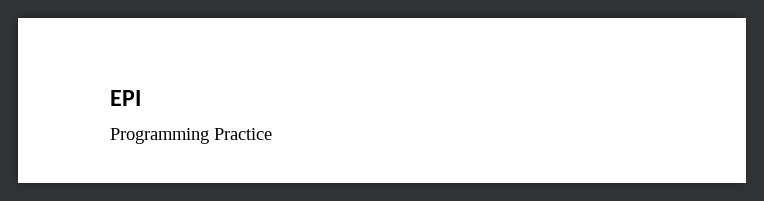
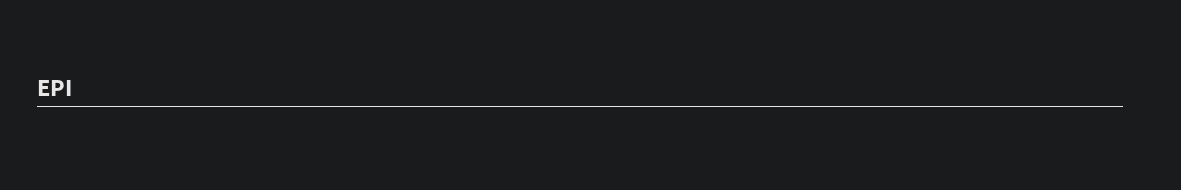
[110,128,272,144] // Programming Practice -> (72, 88) none

